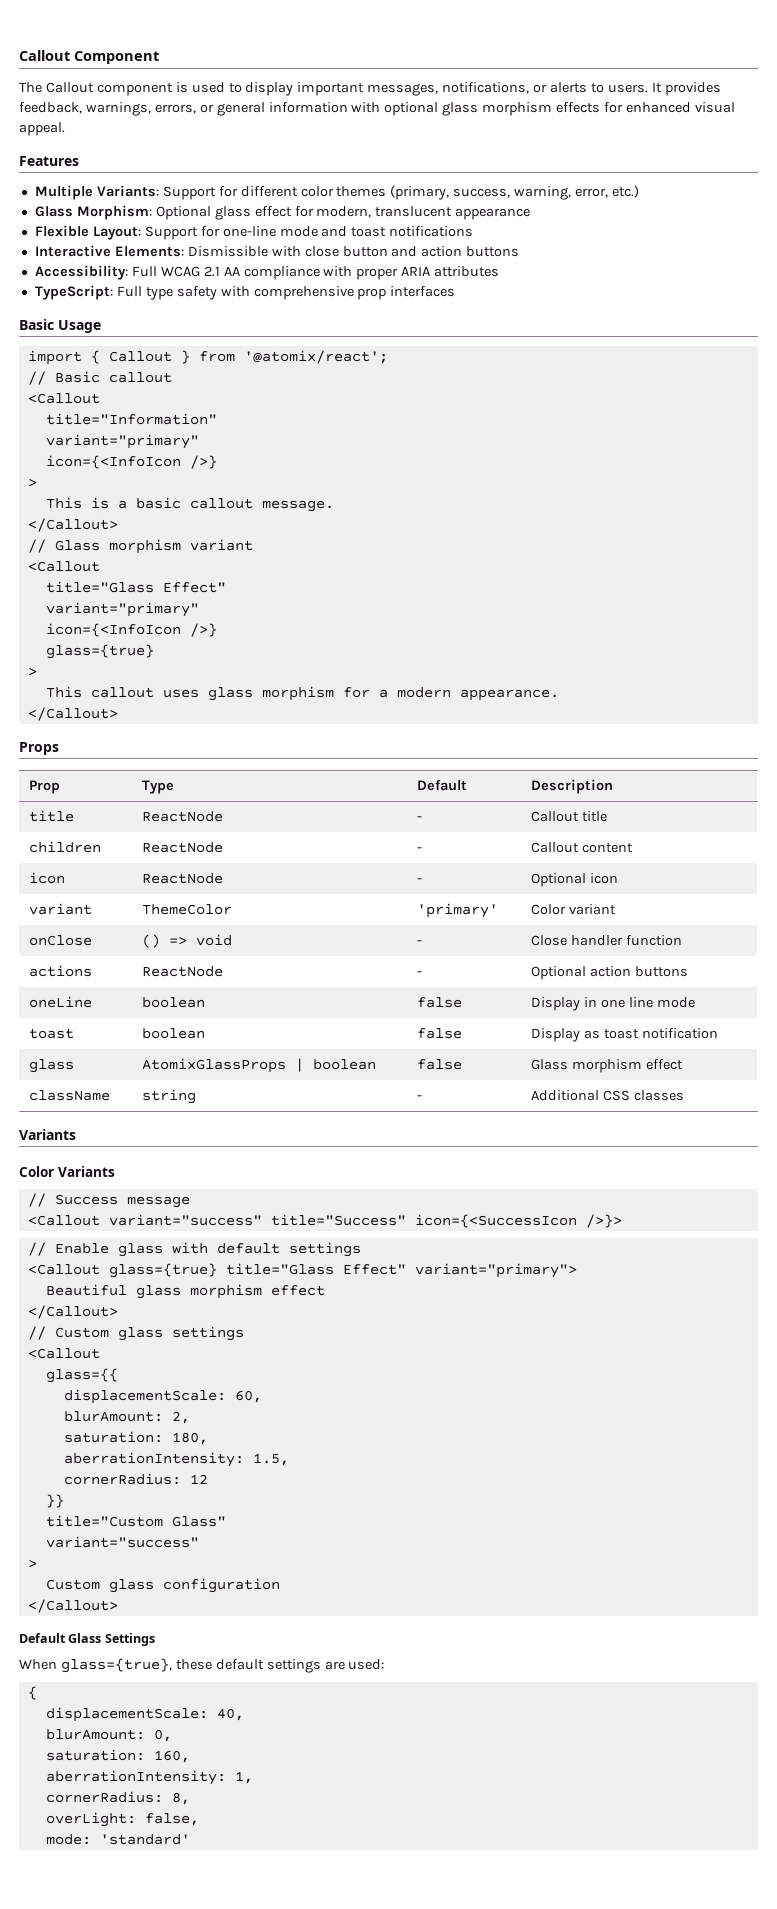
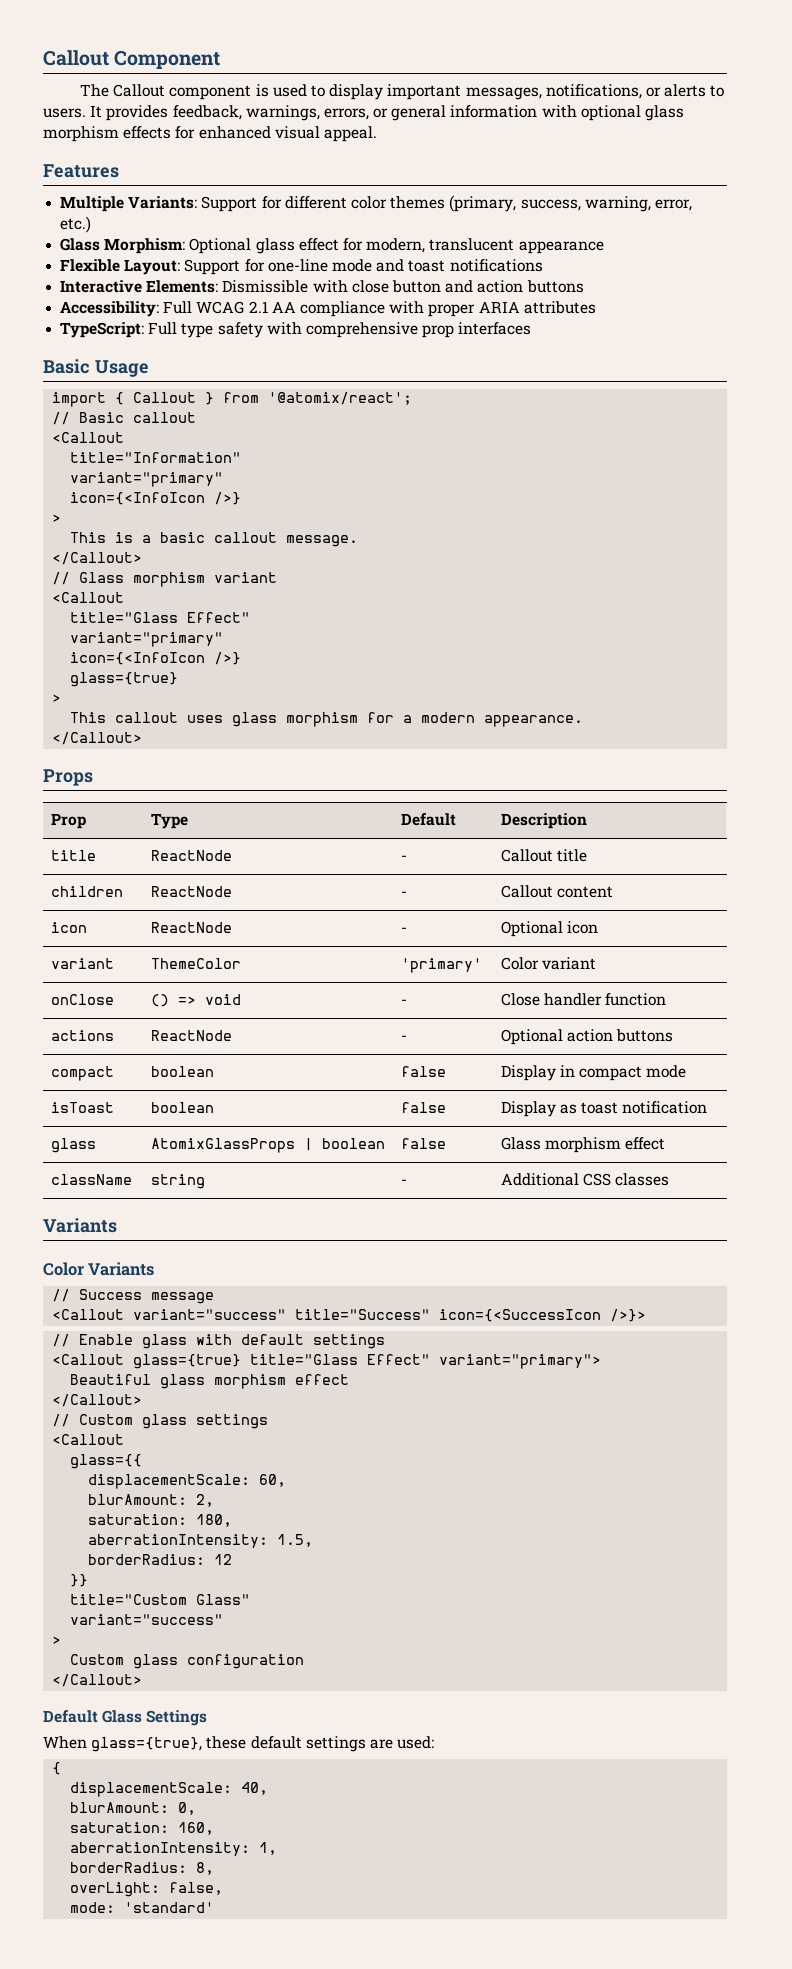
[29,996,93,1008] oneLine -> [50,1066,114,1081] compact
[601,997,653,1008] one line -> [579,1066,643,1081] compact
[29,1028,75,1039] toast -> [50,1102,114,1113] isToast
[63,1473,181,1485] cornerRadius: -> [88,1554,206,1565] borderRadius:
[45,1791,163,1803] cornerRadius: -> [70,1862,188,1873] borderRadius:

